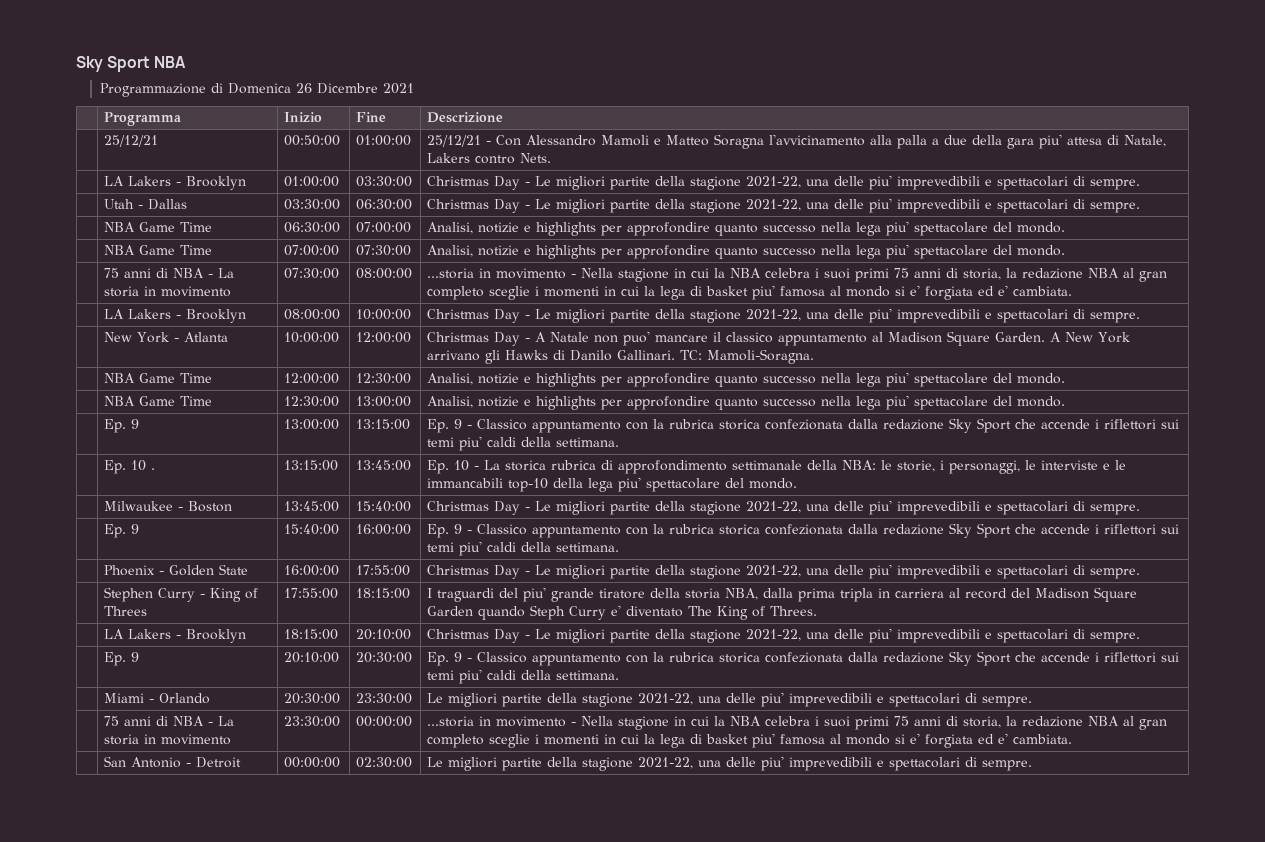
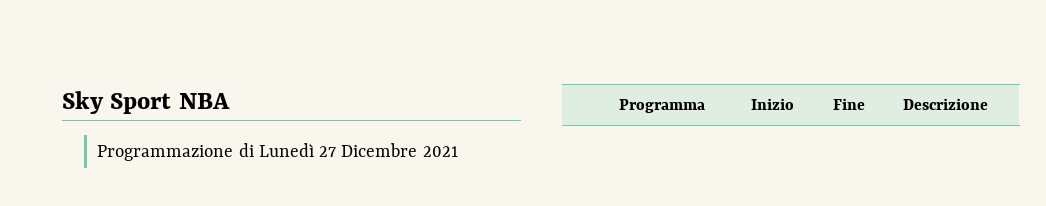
[227,83,312,94] Domenica 26 -> [258,143,337,157] Lunedì 27
[104,135,159,147] [284,135,341,146] [356,135,412,146] [427,134,1167,149] [427,153,552,164] [104,176,247,190] [284,176,340,187] [356,176,413,187] [427,175,1141,190] [104,199,188,210] [284,199,341,210] [356,199,413,210] [427,198,1141,213] [104,222,213,232] [284,222,341,233] [356,222,412,233] [427,221,1066,236] [104,245,213,255] [284,245,340,256] [356,245,412,256] [427,244,1066,259] [104,268,235,278] [104,286,232,297] [284,268,340,279] [356,268,413,279] [427,268,1168,282] [427,285,1073,300] [104,309,247,323] [284,309,341,320] [356,309,412,320] [427,308,1141,323] [104,332,229,343] [284,332,340,343] [356,332,412,343] [427,331,1131,346] [427,349,815,364] [104,373,213,383] [284,373,340,384] [356,373,412,384] [427,372,1066,387] [104,396,213,406] [284,396,340,407] [356,396,412,407] [427,395,1066,410] [104,419,140,433] [284,419,340,430] [356,419,411,430] [427,418,1180,433] [427,436,620,451] [104,460,156,474] [284,460,339,471] [356,460,412,471] [427,460,1127,474] [427,477,798,492] [104,501,233,512] [284,501,340,512] [356,501,412,512] [427,500,1141,515] [104,524,140,538] [284,524,340,535] [356,524,412,535] [427,523,1180,538] [427,541,620,556] [104,564,249,576] [284,565,340,576] [356,565,411,576] [427,564,1141,579] [104,587,259,602] [104,606,148,616] [284,588,339,599] [356,588,411,599] [427,587,1138,602] [427,605,818,620] [104,629,247,643] [284,629,339,640] [356,629,412,640] [427,628,1141,643] [104,652,140,666] [284,652,340,663] [356,652,413,663] [427,651,1180,666] [427,669,620,684] [104,693,211,704] [284,693,341,704] [356,693,413,704] [427,692,1033,707] [104,716,235,726] [104,734,232,745] [284,716,341,727] [356,716,413,727] [427,716,1168,730] [427,733,1073,748] [104,756,242,768] [284,757,341,768] [356,757,413,768] [427,756,1033,771] // | 25/12/21 | 00:50:00 | 01:00:00 | 25/12/21 - Con Alessandro Mamoli e Matteo Soragna l'avvicinamento alla palla a due della gara piu' attesa di Natale, Lakers contro Nets. // | LA Lakers - Brooklyn | 01:00:00 | 03:30:00 | Christmas Day - Le migliori partite della stagione 2021-22, una delle piu' imprevedibili e spettacolari di sempre. // | Utah - Dallas | 03:30:00 | 06:30:00 | Christmas Day - Le migliori partite della stagione 2021-22, una delle piu' imprevedibili e spettacolari di sempre. // | NBA Game Time | 06:30:00 | 07:00:00 | Analisi, notizie e highlights per approfondire quanto successo nella lega piu' spettacolare del mondo. // | NBA Game Time | 07:00:00 | 07:30:00 | Analisi, notizie e highlights per approfondire quanto successo nella lega piu' spettacolare del mondo. // | 75 anni di NBA - La storia in movimento | 07:30:00 | 08:00:00 | ...storia in movimento - Nella stagione in cui la NBA celebra i suoi primi 75 anni di storia, la redazione NBA al gran completo sceglie i momenti in cui la lega di basket piu' famosa al mondo si e' forgiata ed e' cambiata. // | LA Lakers - Brooklyn | 08:00:00 | 10:00:00 | Christmas Day - Le migliori partite della stagione 2021-22, una delle piu' imprevedibili e spettacolari di sempre. // | New York - Atlanta | 10:00:00 | 12:00:00 | Christmas Day - A Natale non puo' mancare il classico appuntamento al Madison Square Garden. A New York arrivano gli Hawks di Danilo Gallinari. TC: Mamoli-Soragna. // | NBA Game Time | 12:00:00 | 12:30:00 | Analisi, notizie e highlights per approfondire quanto successo nella lega piu' spettacolare del mondo. // | NBA Game Time | 12:30:00 | 13:00:00 | Analisi, notizie e highlights per approfondire quanto successo nella lega piu' spettacolare del mondo. // | Ep. 9 | 13:00:00 | 13:15:00 | Ep. 9 - Classico appuntamento con la rubrica storica confezionata dalla redazione Sky Sport che accende i riflettori sui temi piu' caldi della settimana. // | Ep. 10 . | 13:15:00 | 13:45:00 | Ep. 10 - La storica rubrica di approfondimento settimanale della NBA: le storie, i personaggi, le interviste e le immancabili top-10 della lega piu' spettacolare del mondo. // | Milwaukee - Boston | 13:45:00 | 15:40:00 | Christmas Day - Le migliori partite della stagione 2021-22, una delle piu' imprevedibili e spettacolari di sempre. // | Ep. 9 | 15:40:00 | 16:00:00 | Ep. 9 - Classico appuntamento con la rubrica storica confezionata dalla redazione Sky Sport che accende i riflettori sui temi piu' caldi della settimana. // | Phoenix - Golden State | 16:00:00 | 17:55:00 | Christmas Day - Le migliori partite della stagione 2021-22, una delle piu' imprevedibili e spettacolari di sempre. // | Stephen Curry - King of Threes | 17:55:00 | 18:15:00 | I traguardi del piu' grande tiratore della storia NBA, dalla prima tripla in carriera al record del Madison Square Garden quando Steph Curry e' diventato The King of Threes. // | LA Lakers - Brooklyn | 18:15:00 | 20:10:00 | Christmas Day - Le migliori partite della stagione 2021-22, una delle piu' imprevedibili e spettacolari di sempre. // | Ep. 9 | 20:10:00 | 20:30:00 | Ep. 9 - Classico appuntamento con la rubrica storica confezionata dalla redazione Sky Sport che accende i riflettori sui temi piu' caldi della settimana. // | Miami - Orlando | 20:30:00 | 23:30:00 | Le migliori partite della stagione 2021-22, una delle piu' imprevedibili e spettacolari di sempre. // | 75 anni di NBA - La storia in movimento | 23:30:00 | 00:00:00 | ...storia in movimento - Nella stagione in cui la NBA celebra i suoi primi 75 anni di storia, la redazione NBA al gran completo sceglie i momenti in cui la lega di basket piu' famosa al mondo si e' forgiata ed e' cambiata. // | San Antonio - Detroit | 00:00:00 | 02:30:00 | Le migliori partite della stagione 2021-22, una delle piu' imprevedibili e spettacolari di sempre. -> (989, 104) none

